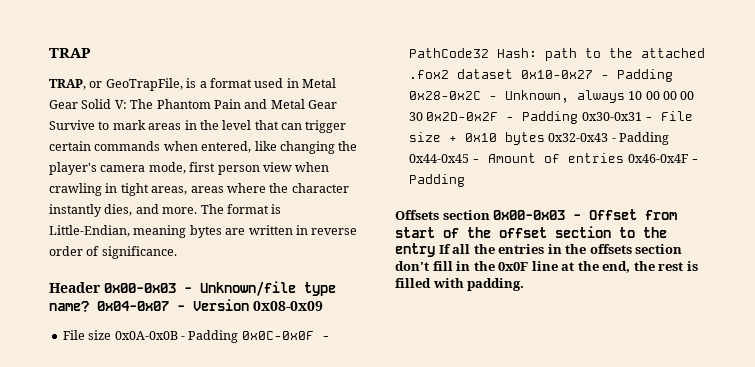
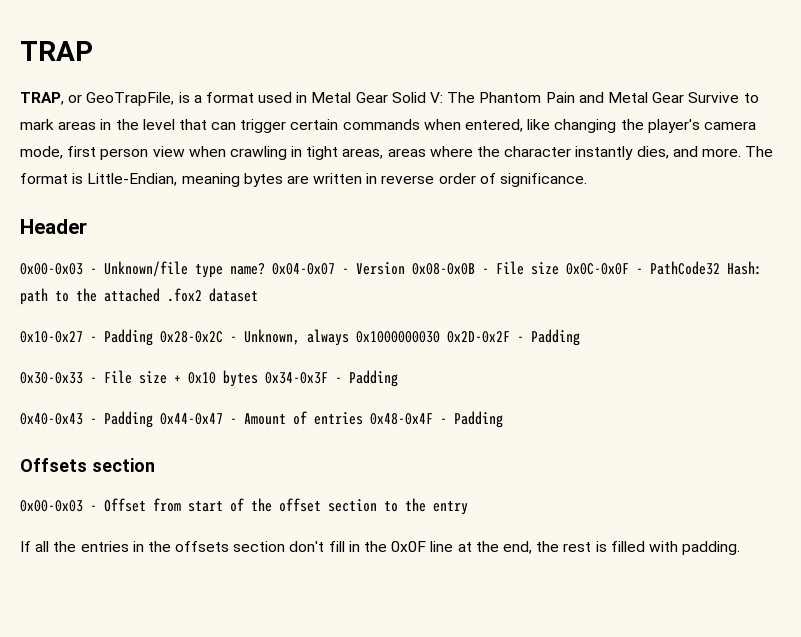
(101, 287) none -> (87, 226) //
[253,301,323,311] [62,330,239,343] 0x08-0x09 // File size 0x0A-0x0B - Padding -> [412,261,559,275] 0x08-0x0B - File size
(513, 74) none -> (258, 295) //
[628,91,695,100] [408,112,423,121] 10 00 00 00 30 -> [356,331,440,343] 0x1000000030
[581,112,642,121] 0x30-0x31 -> [20,372,83,384] // 0x30-0x33
[548,132,669,145] [408,154,469,163] 0x32-0x43 - Padding 0x44-0x45 -> [265,370,398,387] [20,411,223,428] 0x34-0x3F - Padding // 0x40-0x43 - Padding 0x44-0x47
[627,154,688,163] 0x46-0x4F -> [370,413,433,425] 0x48-0x4F
(490, 215) none -> (155, 465) //
(435, 250) none -> (468, 508) //

